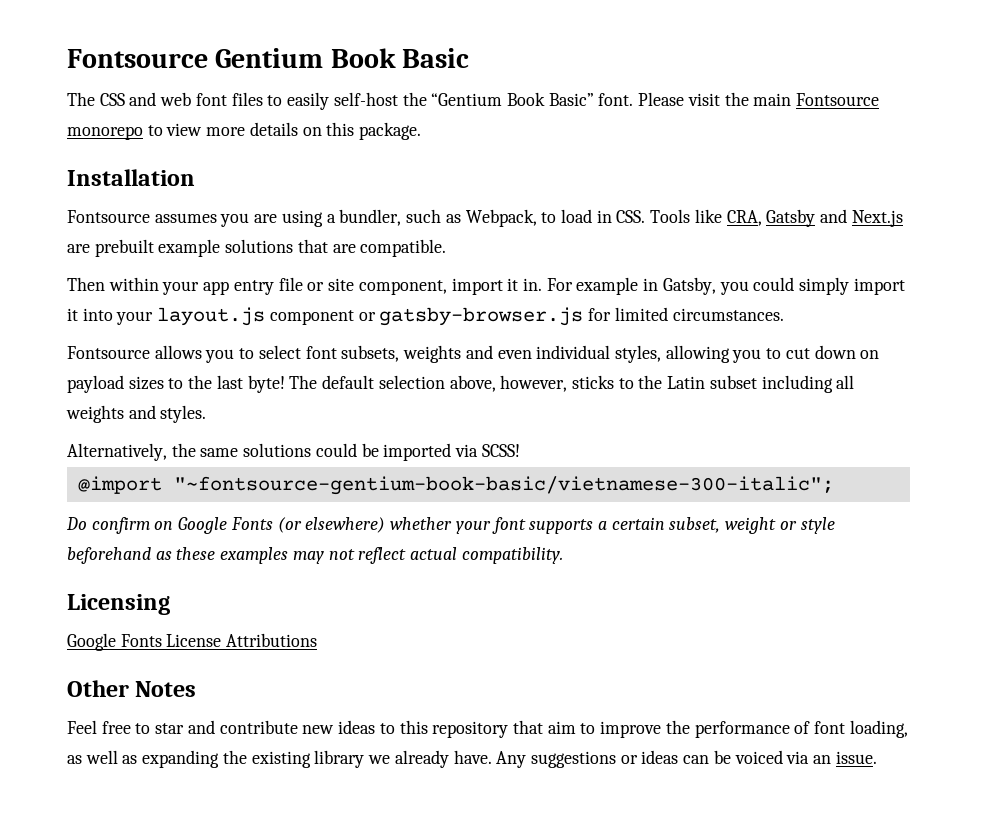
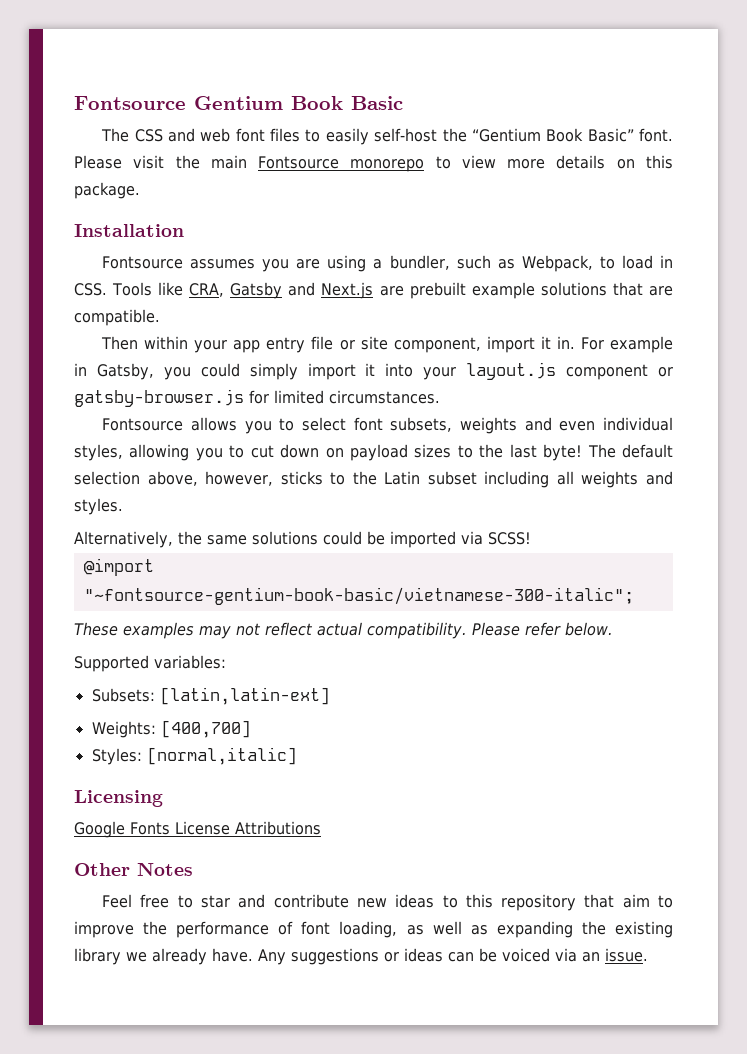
[66,517,835,534] [67,547,216,564] Do confirm on Google Fonts (or elsewhere) whether your font supports a certain subset, weight or style beforehand as these -> [74,622,118,636] These
(563, 555) none -> [471,622,613,636] [74,655,226,672] [91,687,330,705] [91,720,251,738] [91,747,297,765] Please refer below. // Supported variables: // Subsets: [latin,latin-ext] // Weights: [400,700] // Styles: [normal,italic]

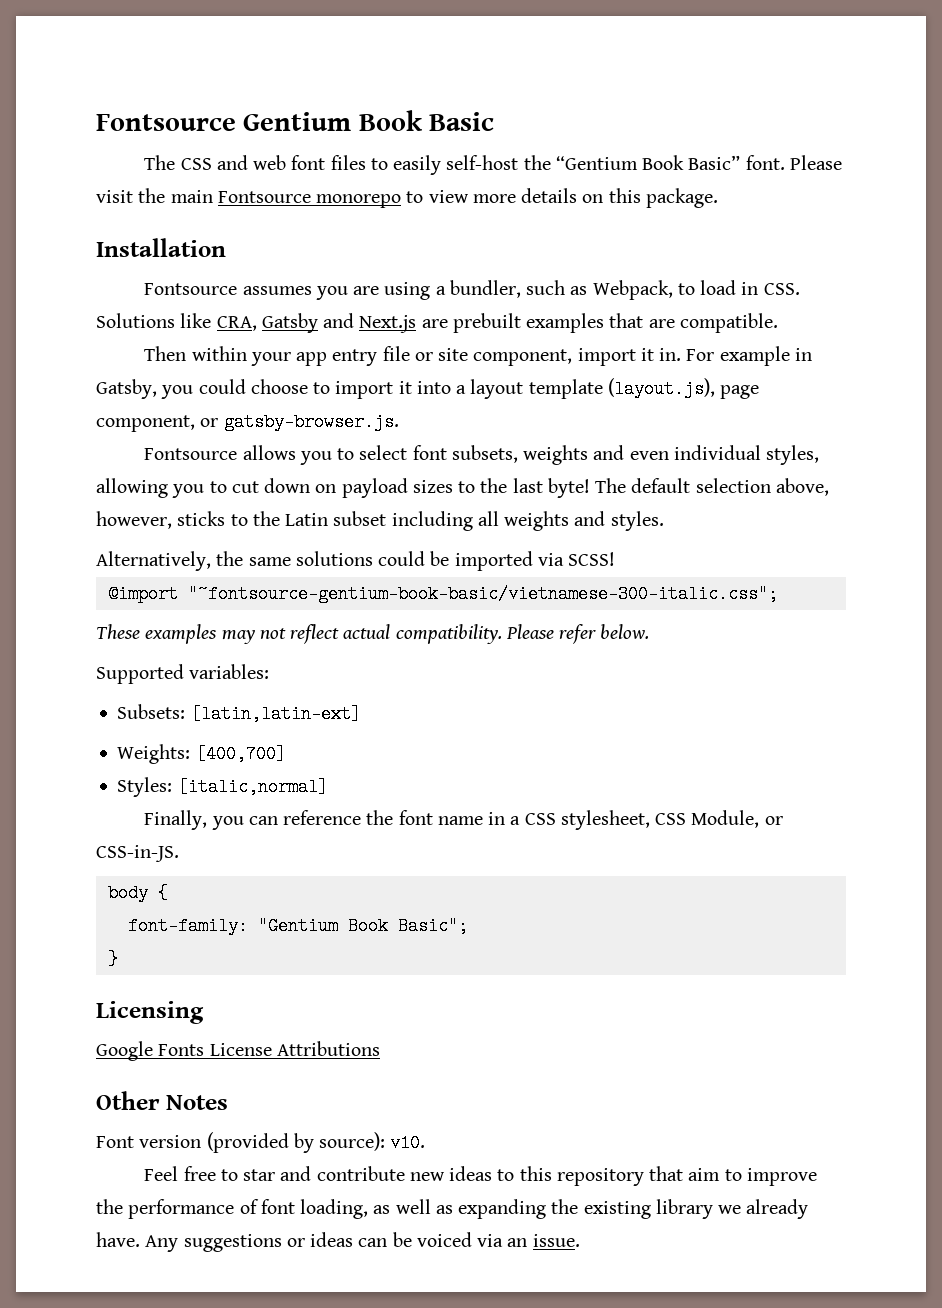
[112,282,153,296] Tools -> [96,313,175,328] Solutions
[471,282,607,299] example solutions -> [526,313,605,333] examples
[249,363,298,380] simply -> [250,379,331,394] choose to
[423,362,674,380] [74,389,440,407] your layout.js component or gatsby-browser.js for limited circumstances. -> [456,378,760,399] [96,413,399,432] a layout template (layout.js), page component, or gatsby-browser.js.
[83,587,634,605] "~fontsource-gentium-book-basic/vietnamese-300-italic"; -> [187,585,778,603] "~fontsource-gentium-book-basic/vietnamese-300-italic.css";
[146,747,297,765] [normal,italic] -> [177,778,328,796] [144,810,783,830] [96,845,179,862] [107,884,168,902] [127,917,468,935] [107,950,118,968] [italic,normal] // Finally, you can reference the font name in a CSS stylesheet, CSS Module, or CSS-in-JS. // body { // font-family: "Gentium Book Basic"; // }
(193, 869) none -> [96,1132,426,1153] // Font version (provided by source): v10.

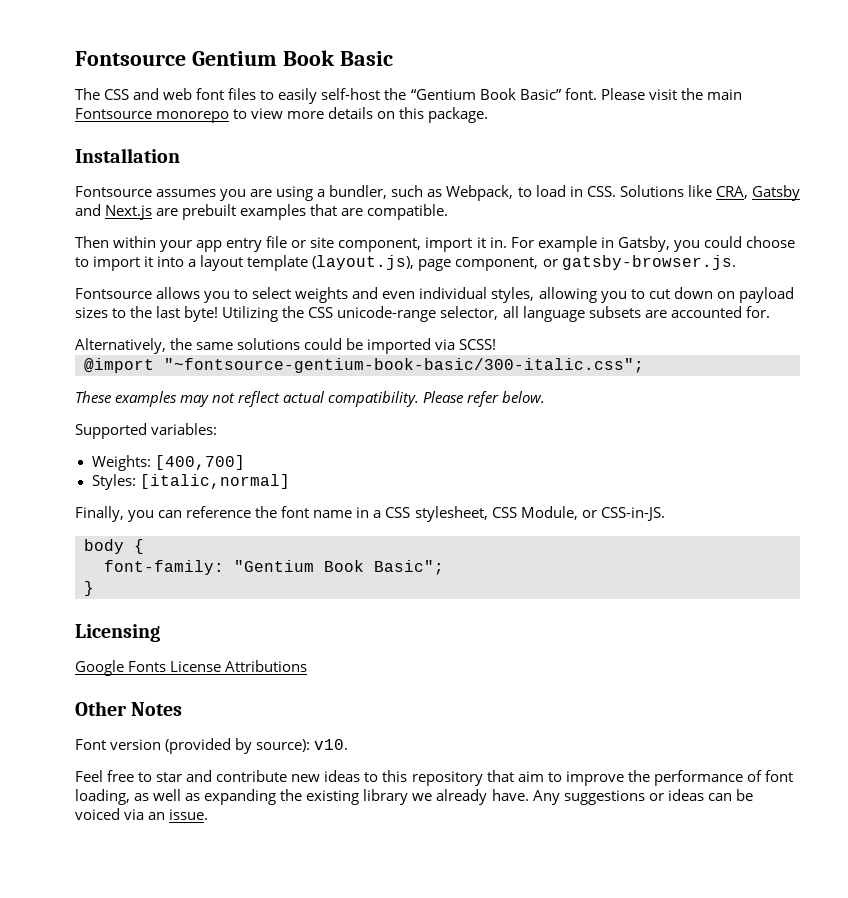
[412,445,518,463] font subsets, -> (292, 293) none
[595,478,829,496] [96,511,664,531] The default selection above, however, sticks to the Latin subset including all weights and styles. -> [222,306,770,322] Utilizing the CSS unicode-range selector, all language subsets are accounted for.
[187,585,778,603] "~fontsource-gentium-book-basic/vietnamese-300-italic.css"; -> [164,358,644,373] "~fontsource-gentium-book-basic/300-italic.css";
[117,704,361,723] // Subsets: [latin,latin-ext] -> (218, 429) none

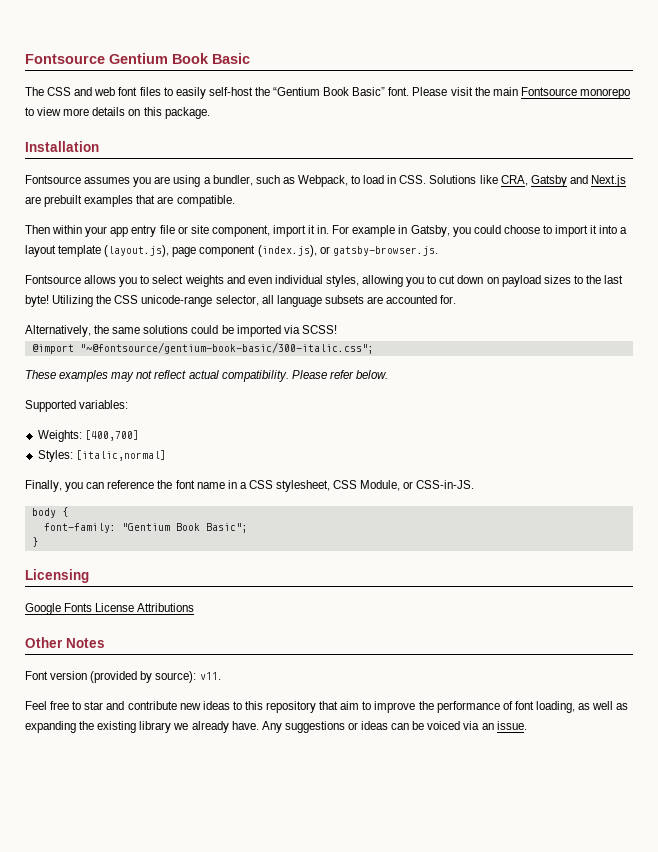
[455,257,539,271] component, -> [199,245,317,257] component (index.js),
[164,358,644,373] "~fontsource-gentium-book-basic/300-italic.css"; -> [79,342,374,354] "~@fontsource/gentium-book-basic/300-italic.css";
[314,739,349,750] v10. -> [199,672,221,680] v11.

